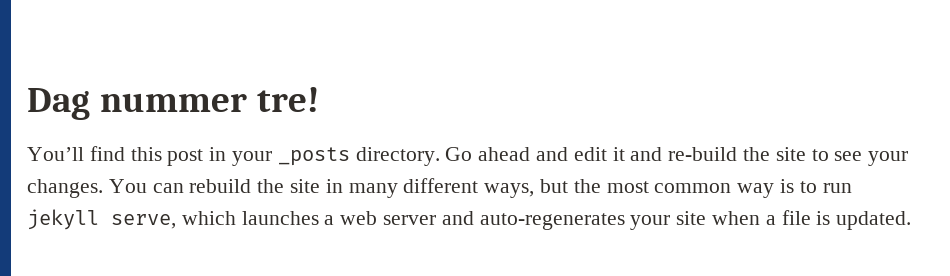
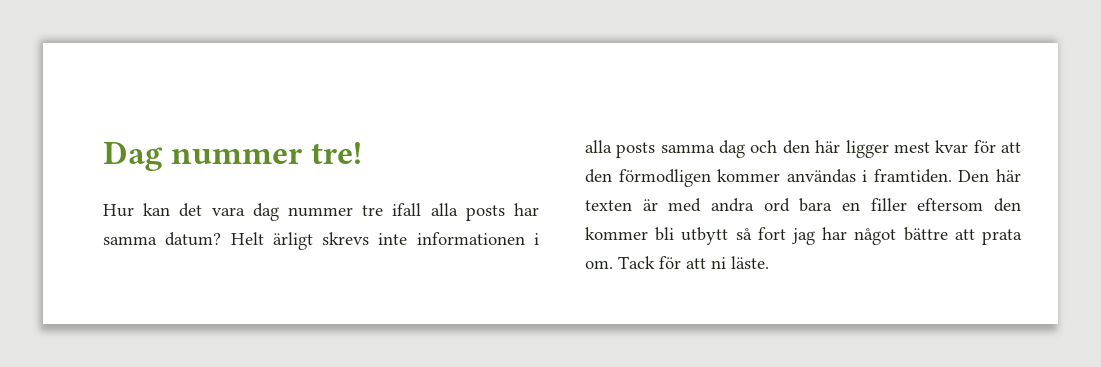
[27,146,909,166] [27,178,852,198] [27,209,912,230] You’ll find this post in your _posts directory. Go ahead and edit it and re-build the site to see your changes. You can rebuild the site in many different ways, but the most common way is to run jekyll serve, which launches a web server and auto-regenerates your site when a file is updated. -> [103,203,539,221] [103,232,539,250] [585,140,1021,158] [585,169,1021,187] [585,198,1021,212] [585,227,1022,245] [585,256,769,269] Hur kan det vara dag nummer tre ifall alla posts har samma datum? Helt ärligt skrevs inte informationen i alla posts samma dag och den här ligger mest kvar för att den förmodligen kommer användas i framtiden. Den här texten är med andra ord bara en filler eftersom den kommer bli utbytt så fort jag har något bättre att prata om. Tack för att ni läste.

